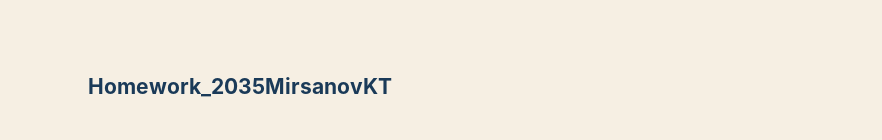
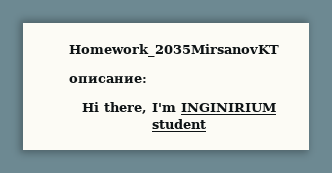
(392, 87) none -> [69,76,147,83] [82,102,276,114] [152,119,206,129] // описание: // Hi there, I'm INGINIRIUM student

